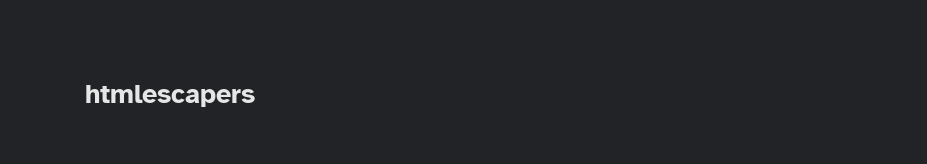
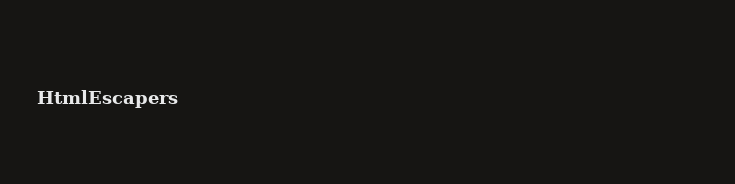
[85,85,255,107] htmlescapers -> [37,90,178,108] HtmlEscapers

